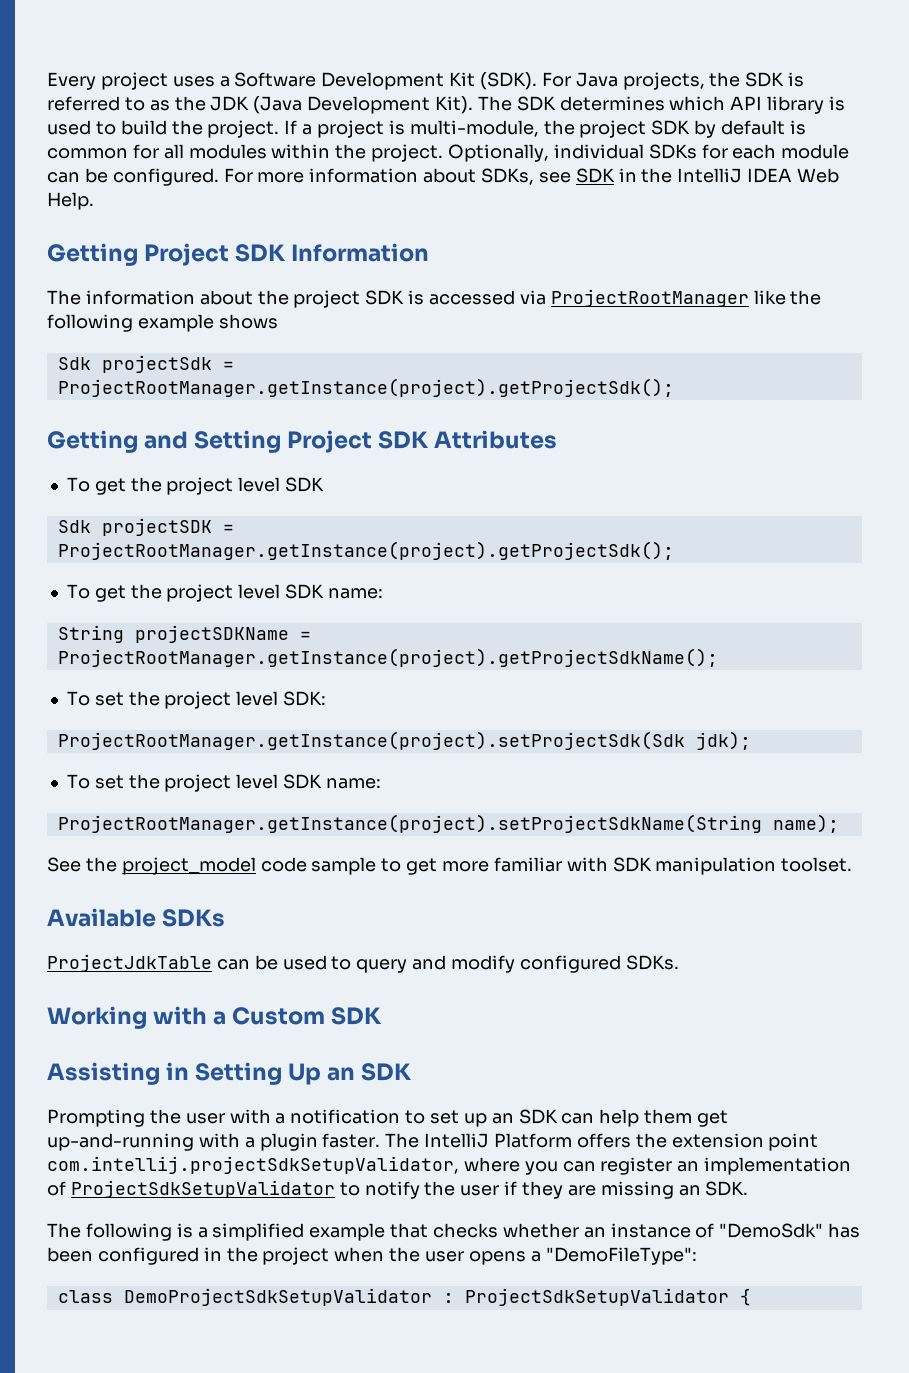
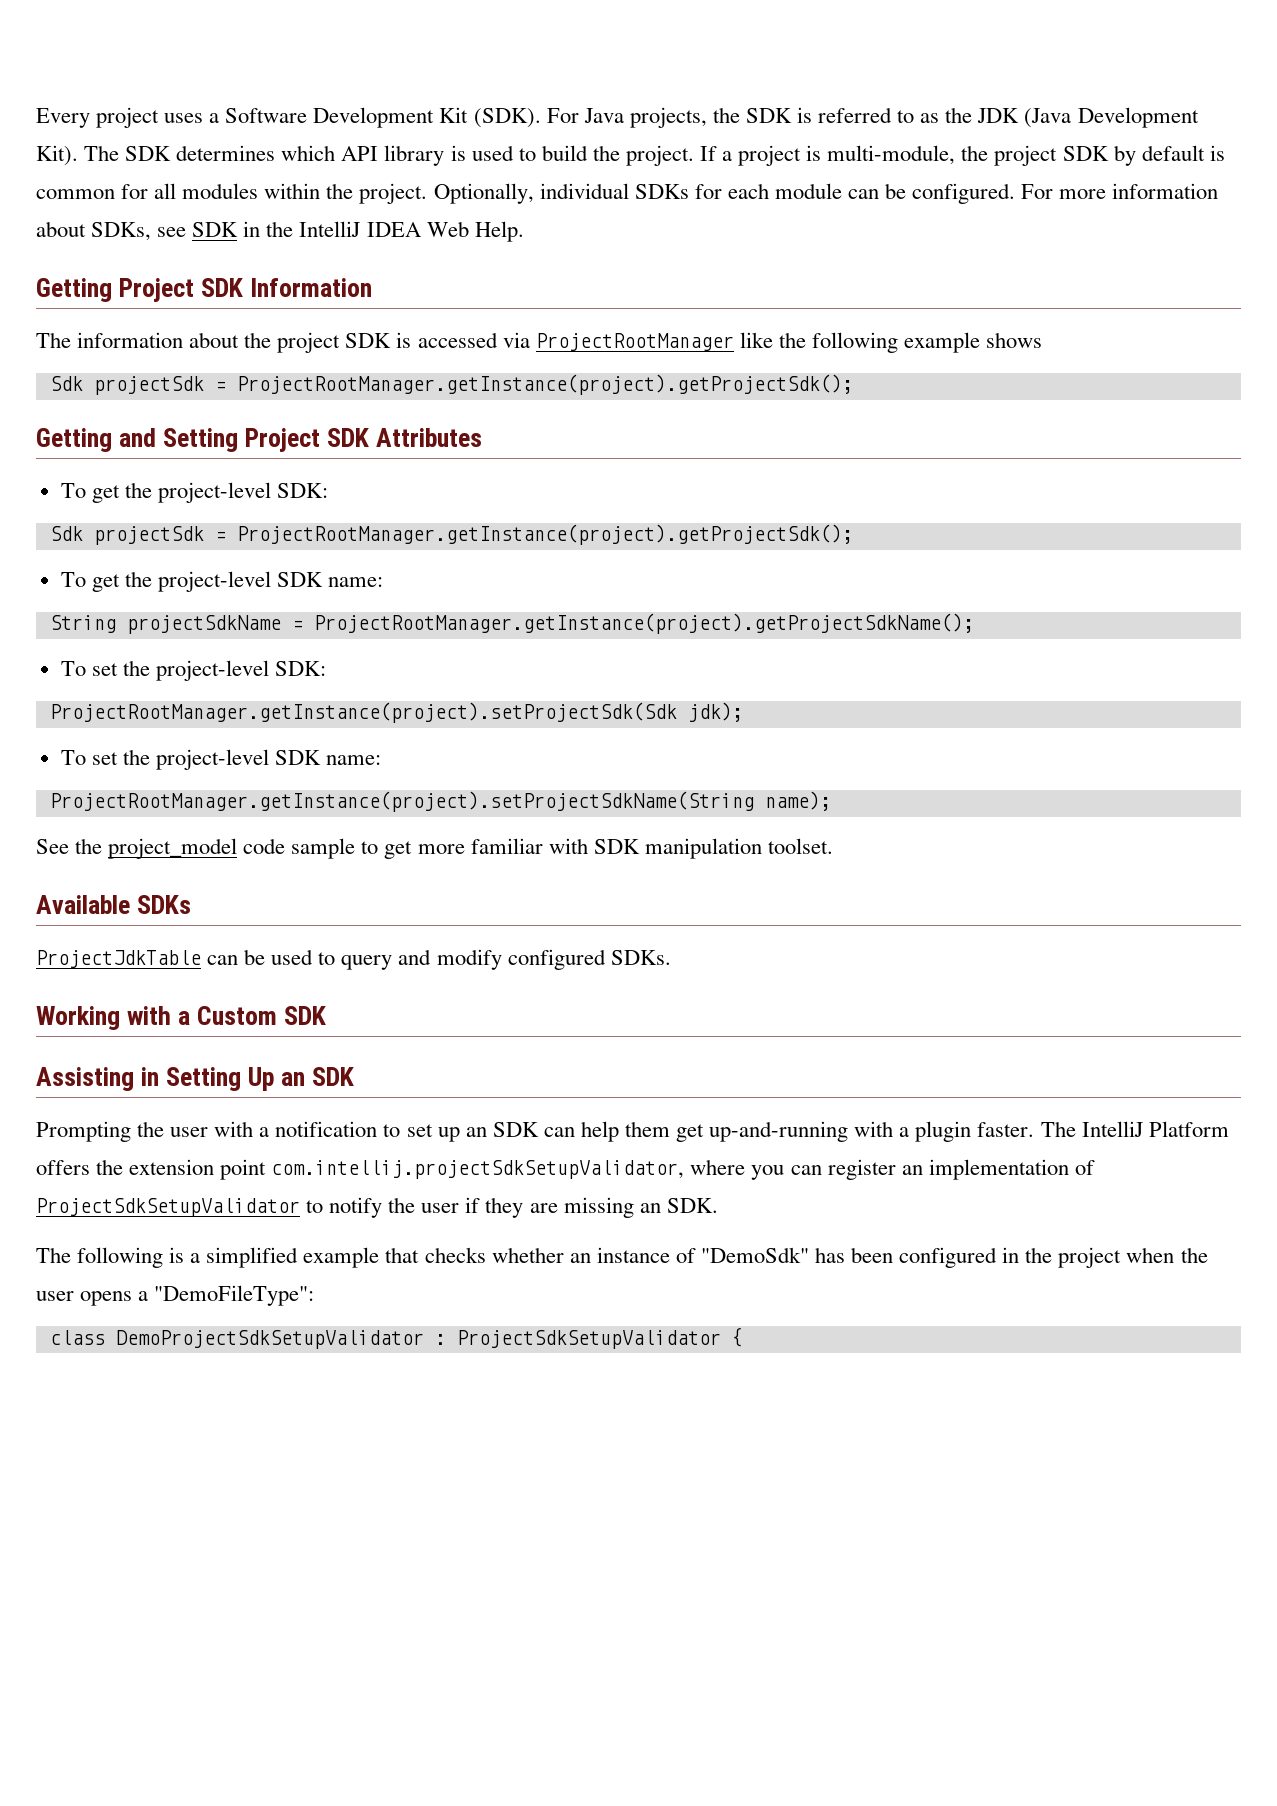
[166,477,325,495] [57,518,212,536] project level SDK // Sdk projectSDK -> [157,482,329,503] [49,526,204,545] project-level SDK: // Sdk projectSdk
[166,584,281,602] project level -> [157,571,271,592] project-level
[134,625,289,643] projectSDKName -> [126,615,281,634] projectSdkName
[164,691,279,709] project level -> [155,660,269,681] project-level
[164,774,279,792] project level -> [155,749,269,770] project-level

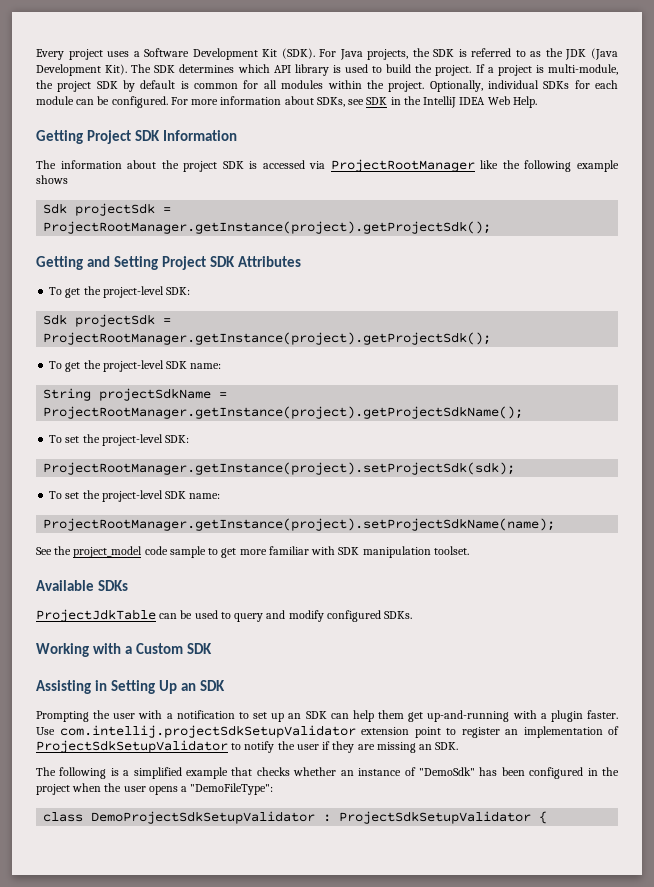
[49,702,743,723] ProjectRootManager.getInstance(project).setProjectSdk(Sdk jdk); -> [43,462,516,475] ProjectRootManager.getInstance(project).setProjectSdk(sdk);
[49,791,831,812] ProjectRootManager.getInstance(project).setProjectSdkName(String name); -> [43,518,556,531] ProjectRootManager.getInstance(project).setProjectSdkName(name);
[1040,1121,1229,1137] [36,1159,822,1180] The IntelliJ Platform offers the extension point com.intellij.projectSdkSetupValidator, where you can -> [36,725,456,738] Use com.intellij.projectSdkSetupValidator extension point to

